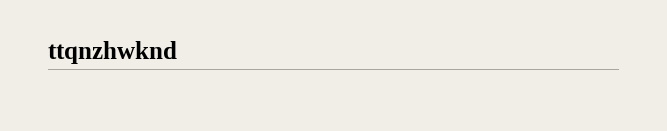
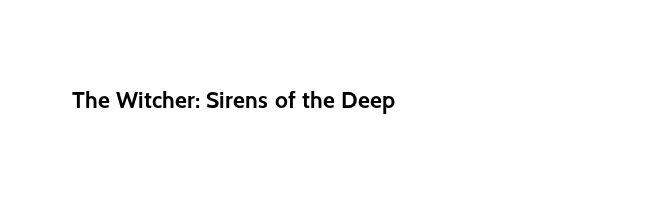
[48,41,177,64] ttqnzhwknd -> [72,91,396,114] The Witcher: Sirens of the Deep

